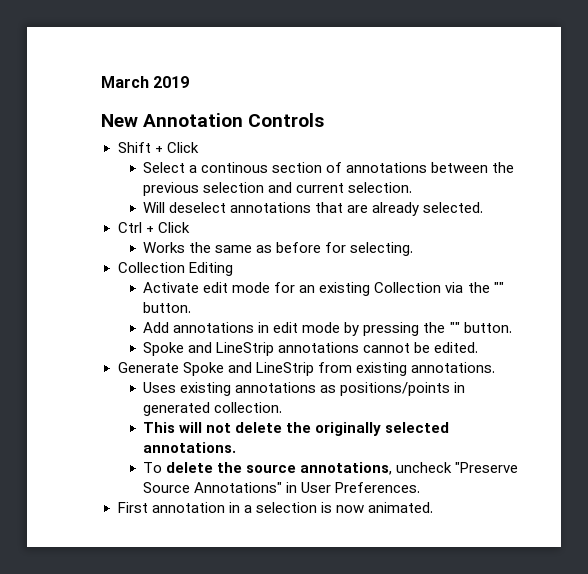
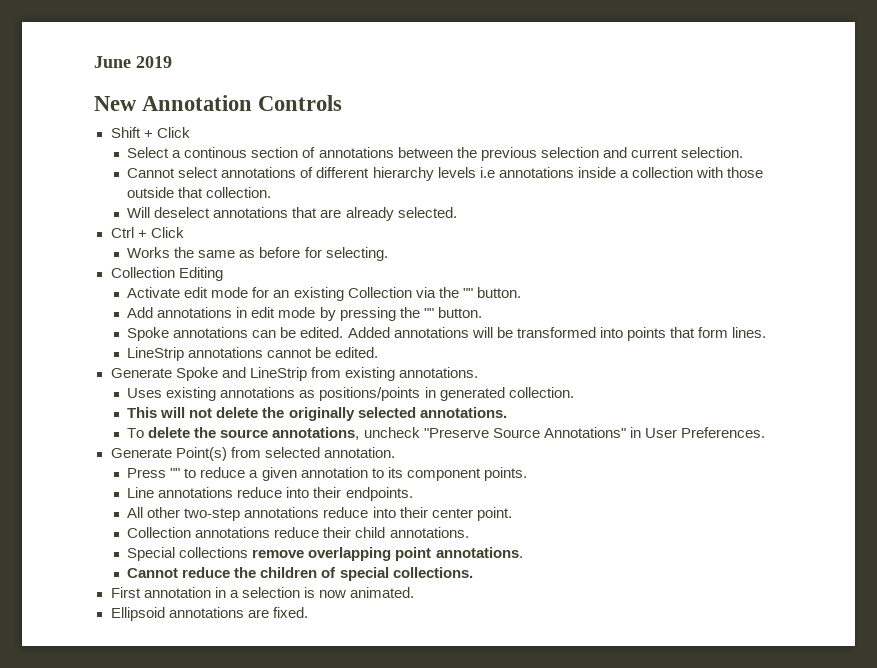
[101,76,149,88] March -> [94,56,131,68] June
(413, 187) none -> [127,167,763,181] [127,187,272,198] // Cannot select annotations of different hierarchy levels i.e annotations inside a collection with those outside that collection.
[188,342,213,353] and -> [173,327,766,341] annotations can be edited. Added annotations will be transformed into points that form lines. //
(421, 487) none -> [110,447,395,461] [127,467,527,481] [127,487,413,501] [127,507,512,521] [127,527,469,538] [127,547,523,561] [127,567,473,581] // Generate Point(s) from selected annotation. // Press "" to reduce a given annotation to its component points. // Line annotations reduce into their endpoints. // All other two-step annotations reduce into their center point. // Collection annotations reduce their child annotations. // Special collections remove overlapping point annotations. // Cannot reduce the children of special collections.
(433, 507) none -> [110,607,308,621] // Ellipsoid annotations are fixed.

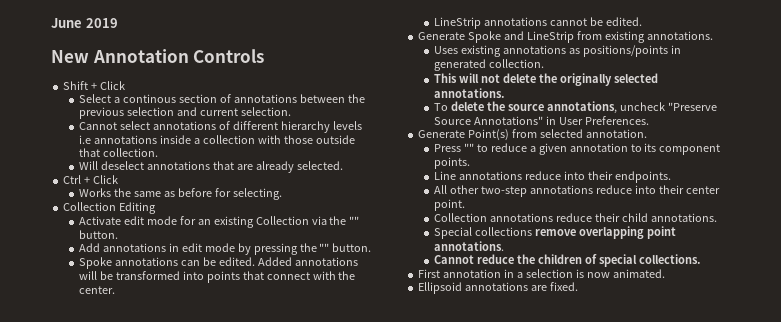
[697,327,766,338] form lines. -> [266,271,356,280] [78,286,115,294] connect with the center.

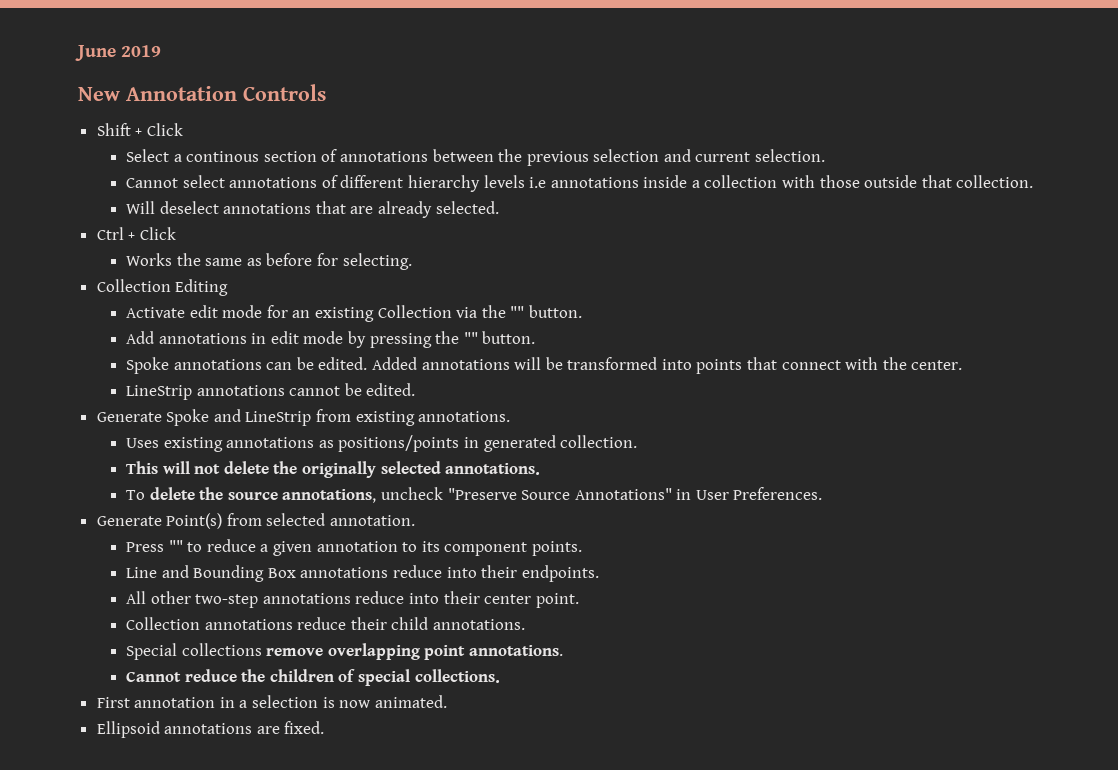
(456, 175) none -> [161,565,296,582] and Bounding Box

